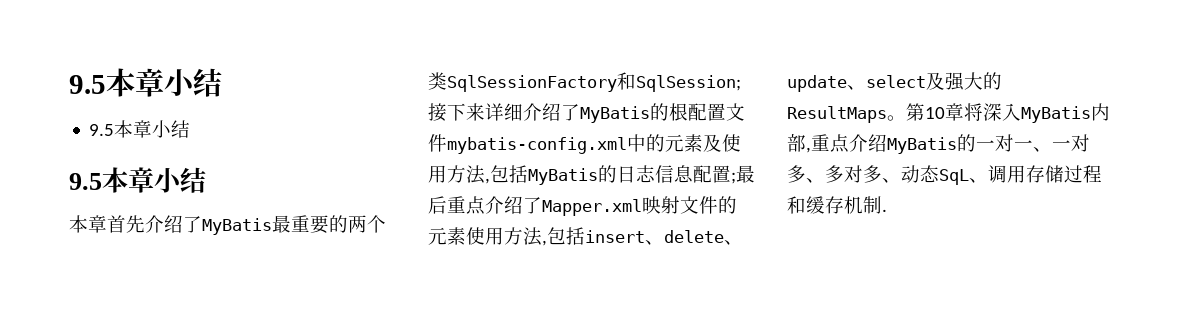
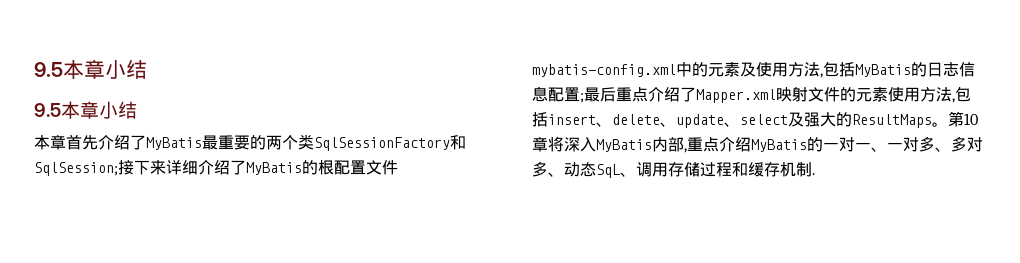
[69,68,222,97] [89,120,191,138] [69,167,206,193] 9.5本章小结 // 9.5本章小结 // 9.5本章小结 -> [34,59,147,79] [34,101,137,119] 9.5本章小结 // 9.5本章小结

